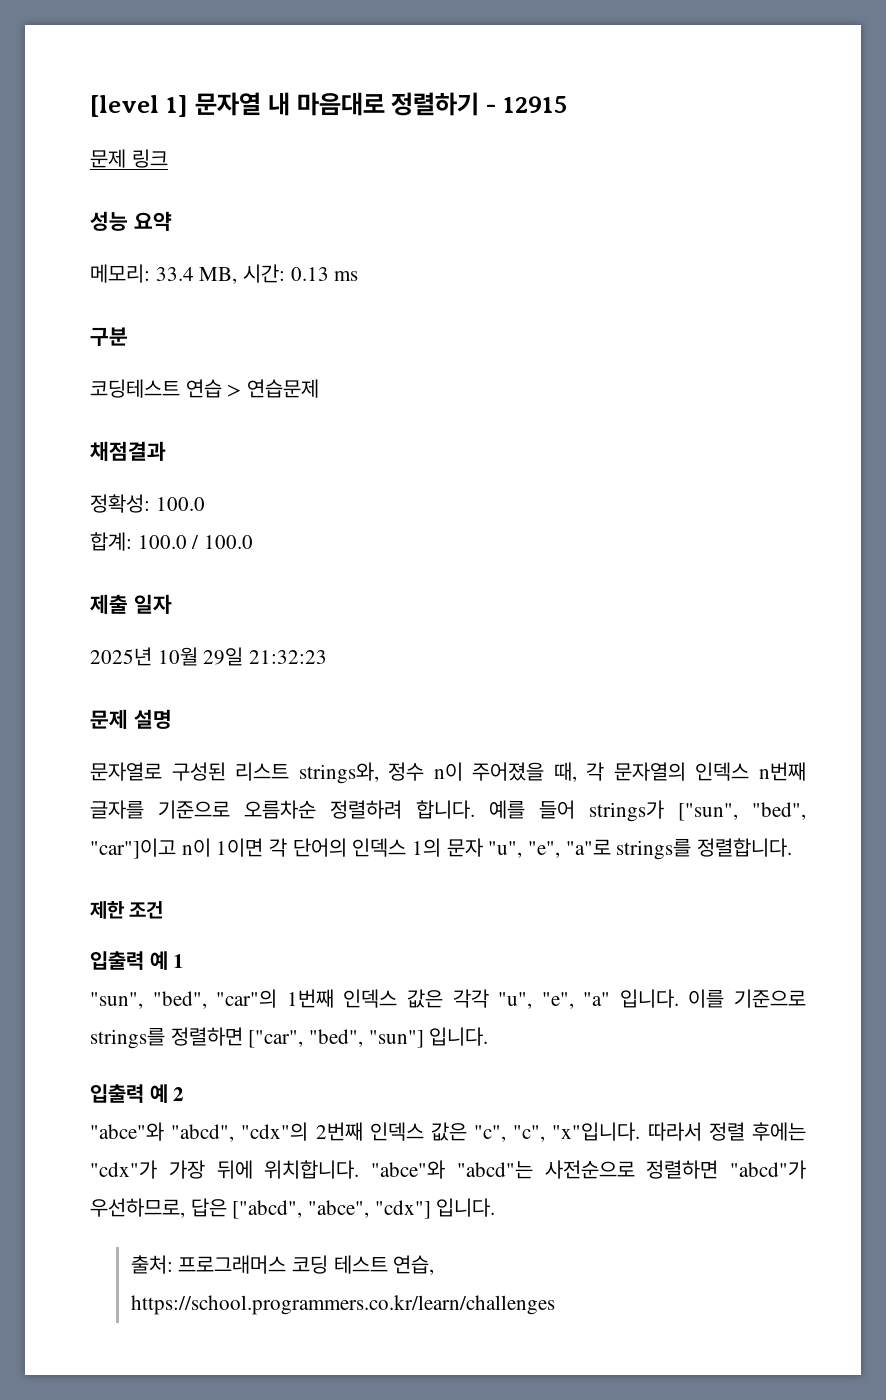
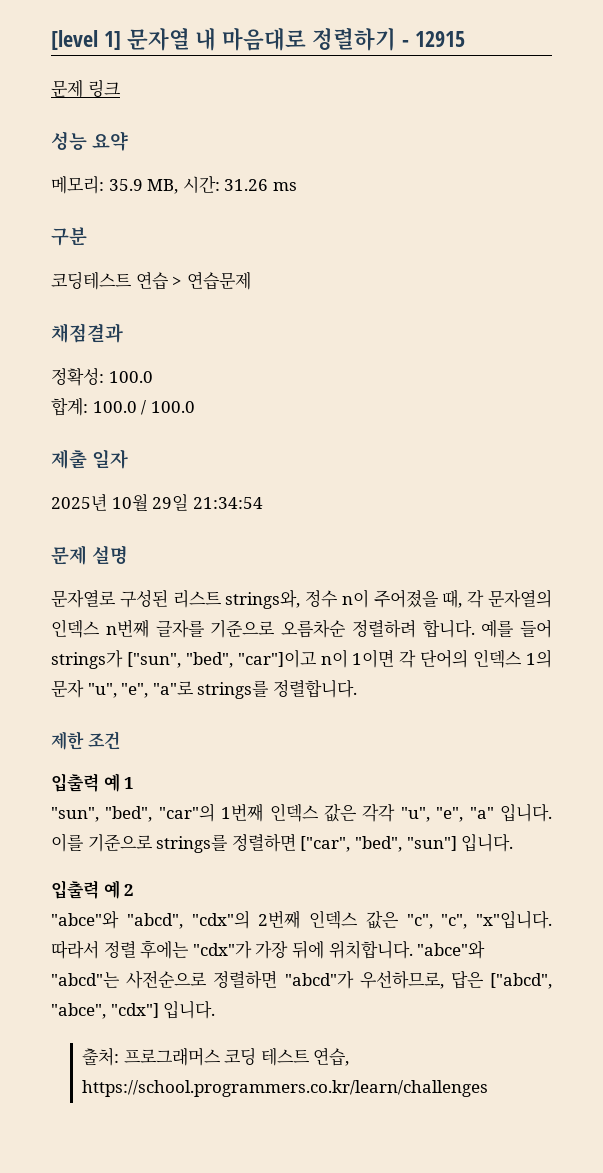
[155,267,194,281] 33.4 -> [108,179,143,191] 35.9
[290,267,329,281] 0.13 -> [224,179,269,191] 31.26
[249,650,328,664] 21:32:23 -> [192,497,263,509] 21:34:54

